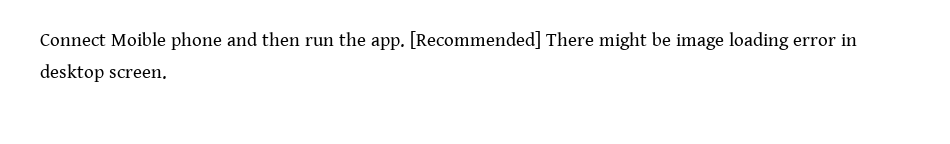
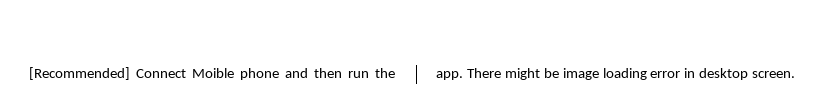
(40, 40) none -> [29,67,130,80] [Recommended]
[409,31,541,49] [Recommended] -> (463, 75) none

